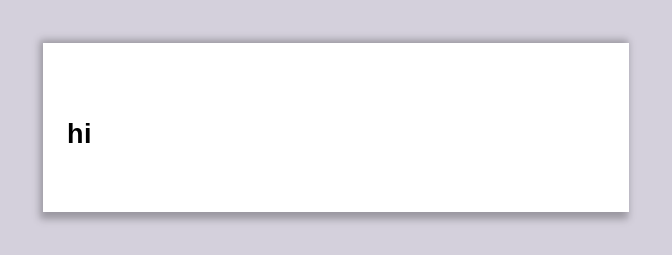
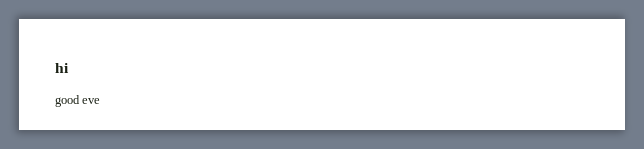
(92, 133) none -> [55,95,101,107] // good eve

